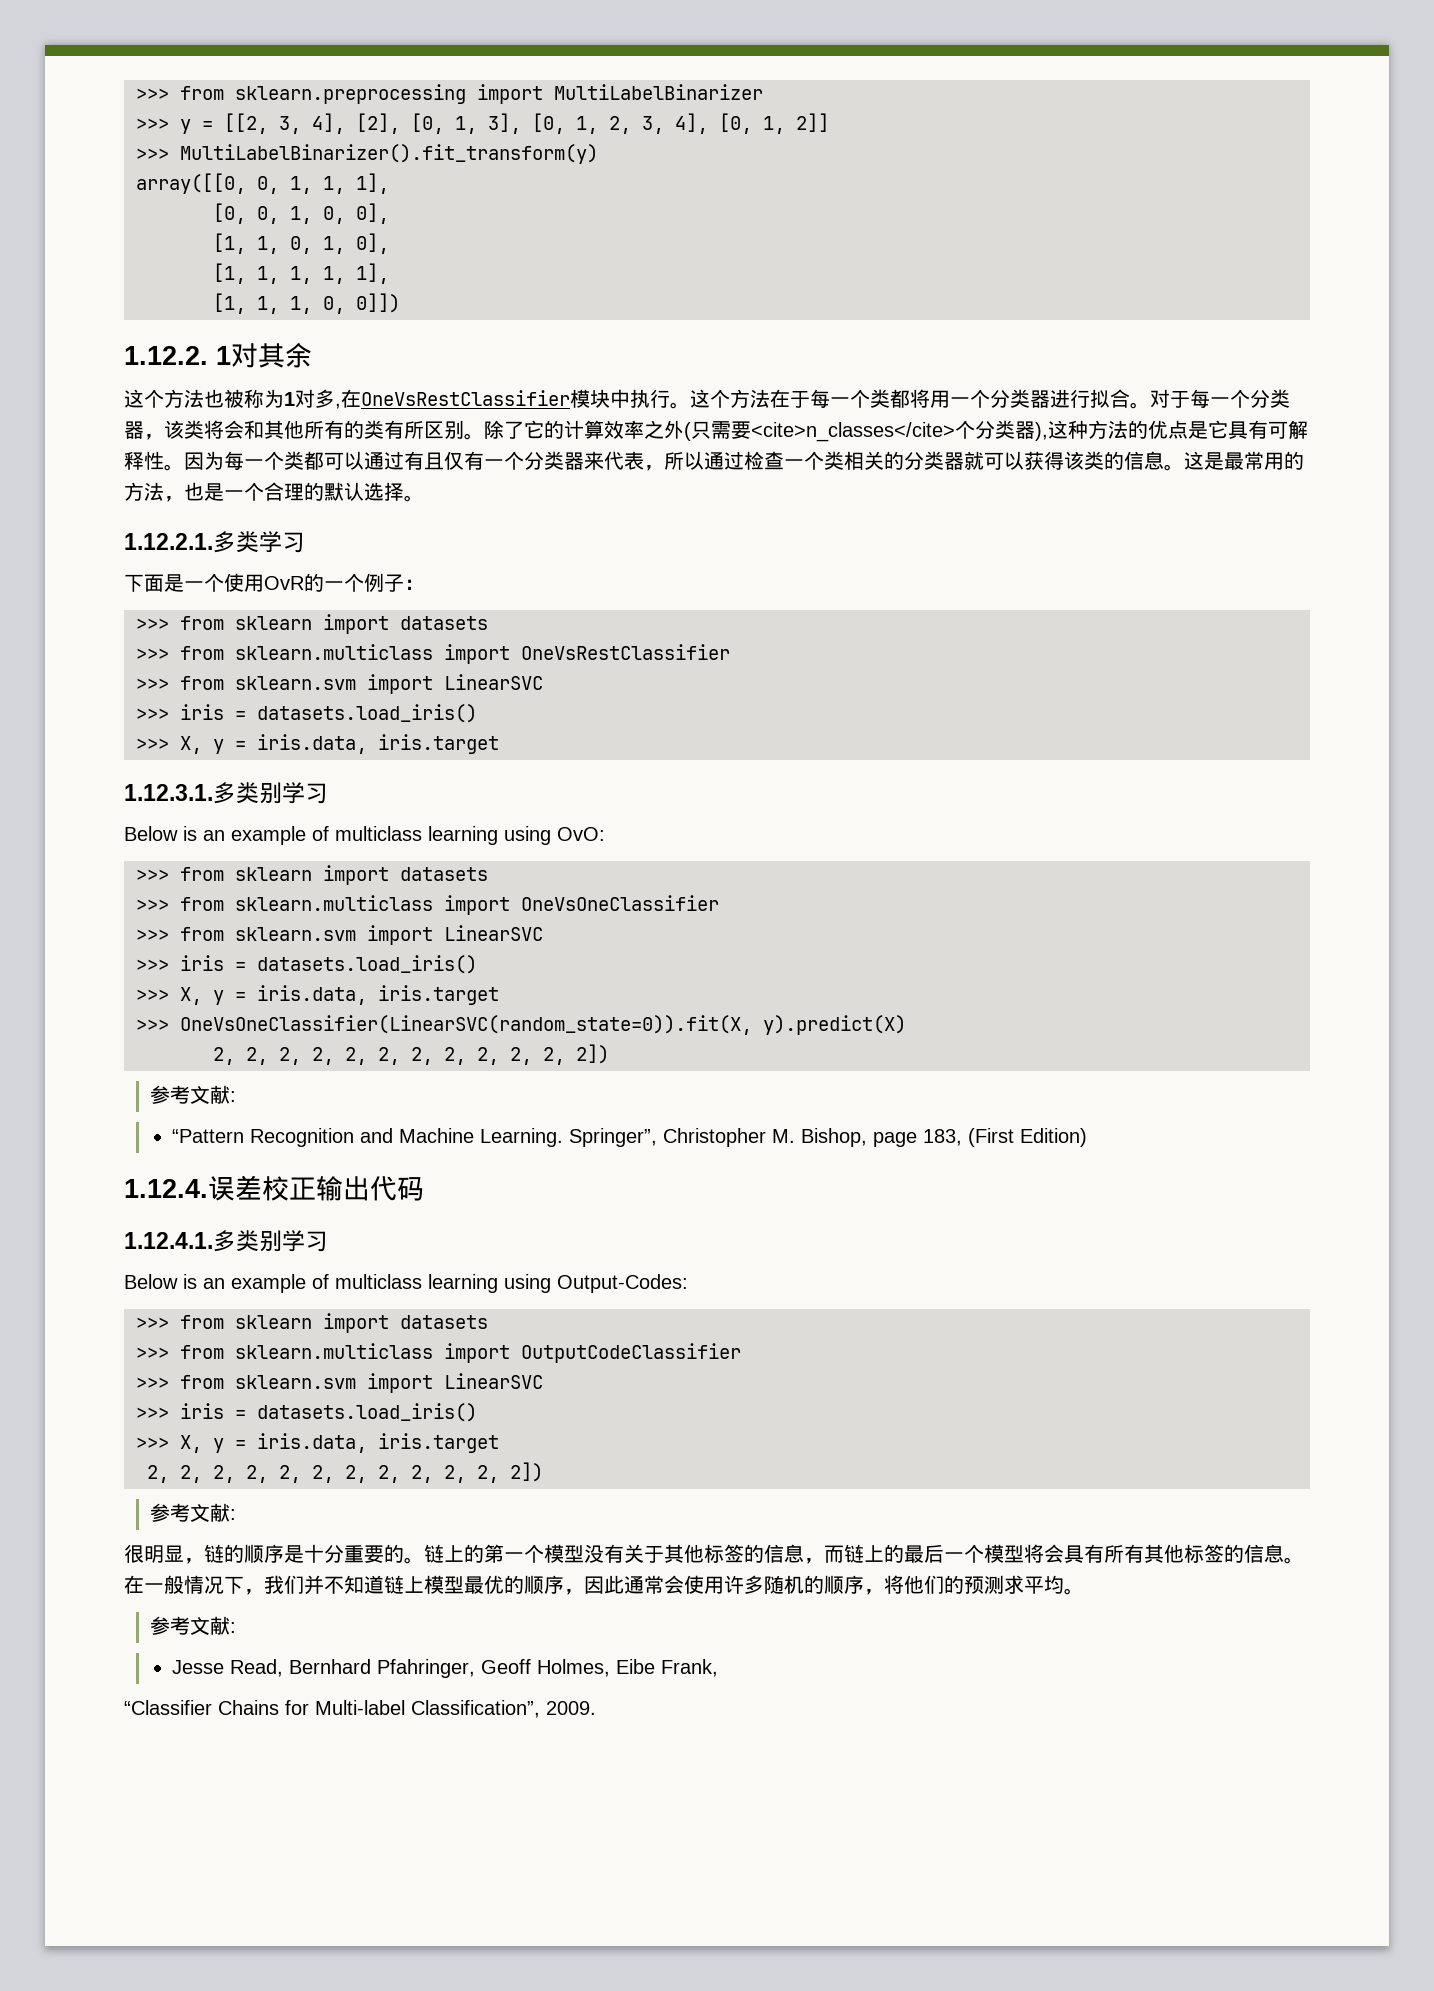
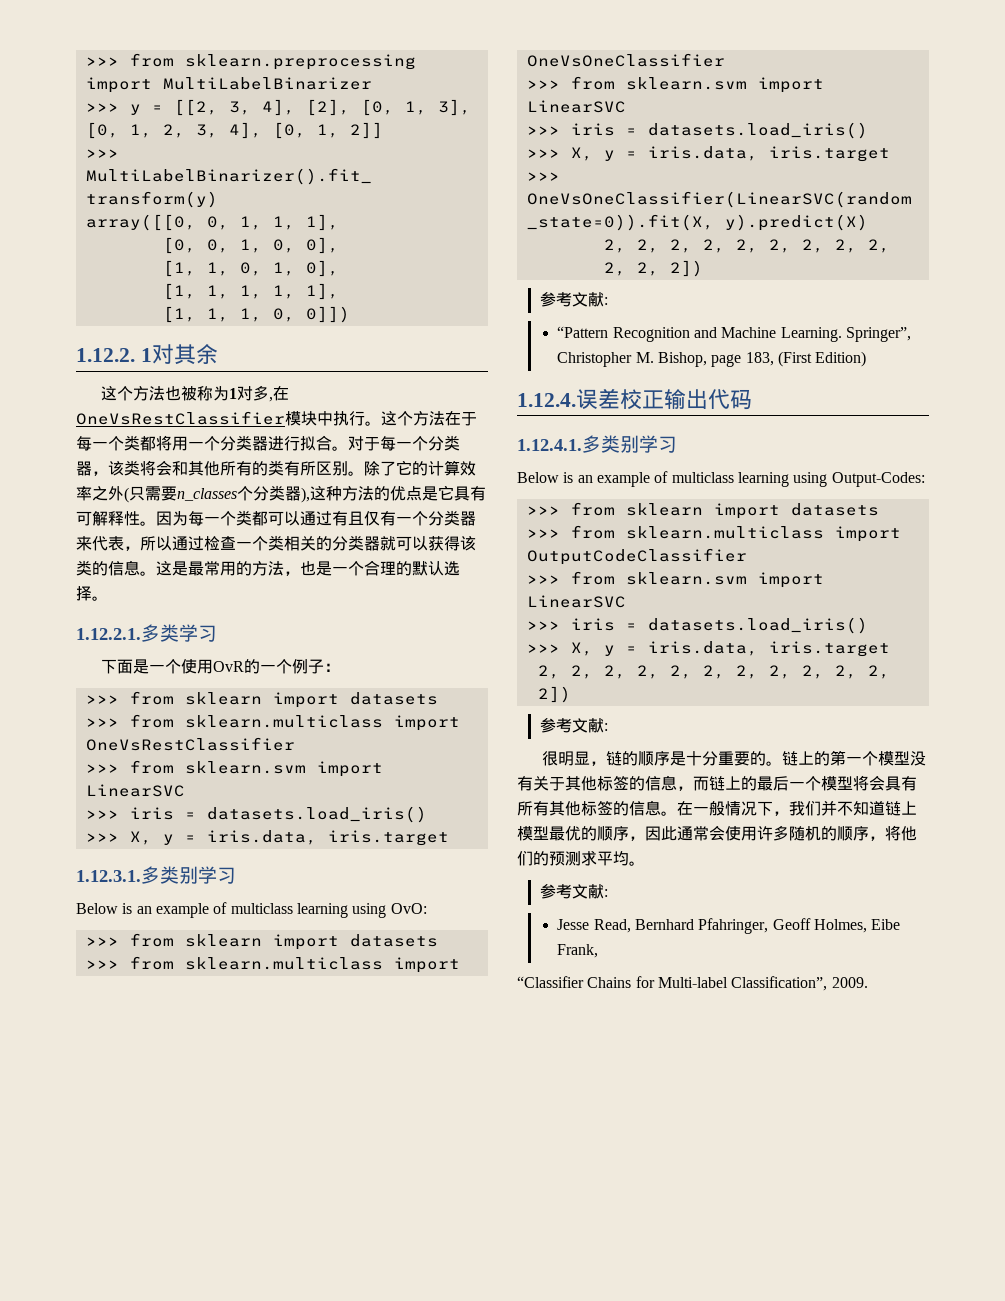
[751,422,955,442] <cite>n_classes</cite> -> [177,488,237,501] n_classes

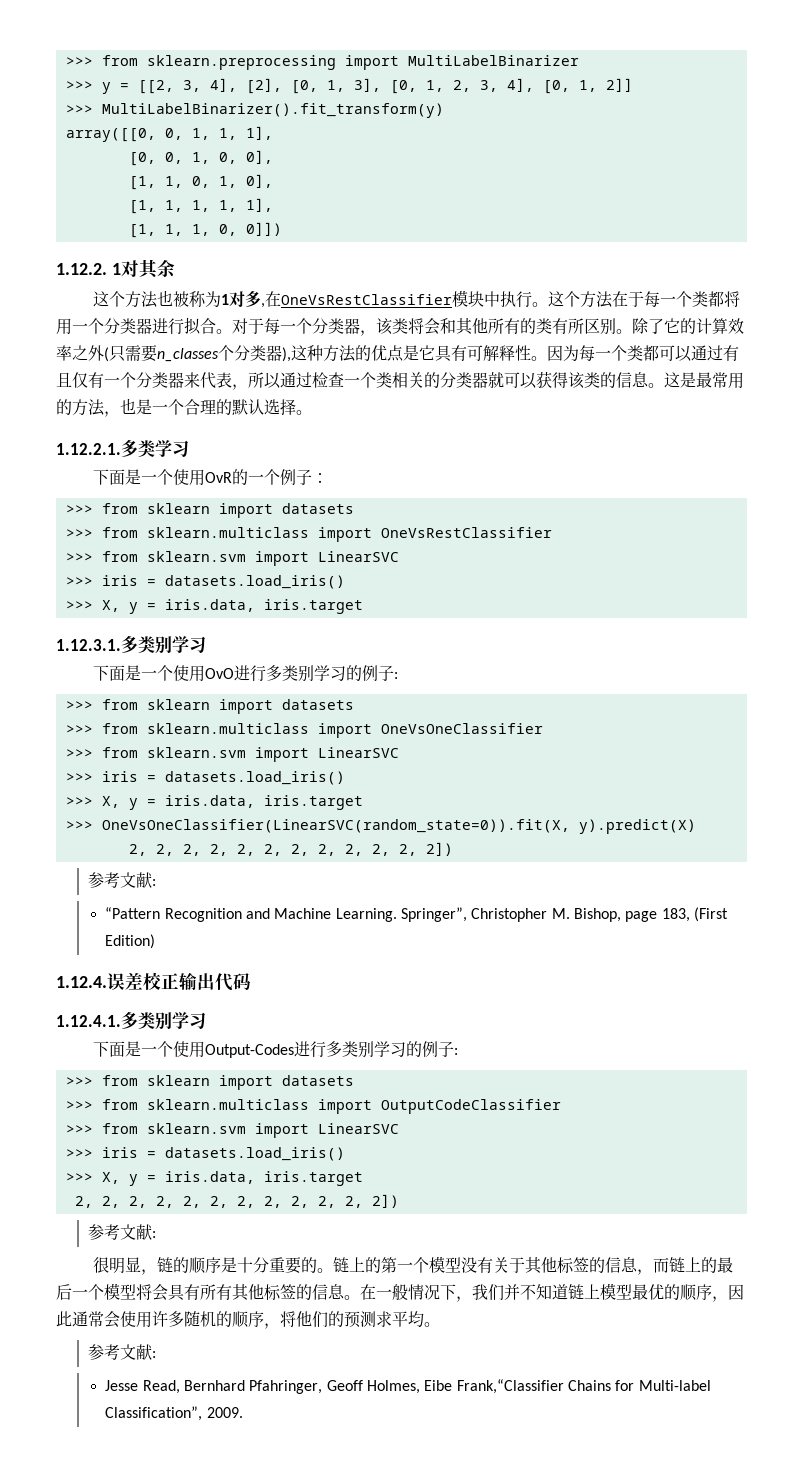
[76,902,427,918] Below is an example of multiclass learning using OvO: -> [93,665,399,682] 下面是一个使用OvO进行多类别学习的例子:
[517,471,925,487] Below is an example of multiclass learning using Output-Codes: -> [93,1041,459,1058] 下面是一个使用Output-Codes进行多类别学习的例子:
[557,944,599,958] [517,976,584,988] Frank, // “Classifier -> [456,1379,564,1394] Frank,“Classifier

